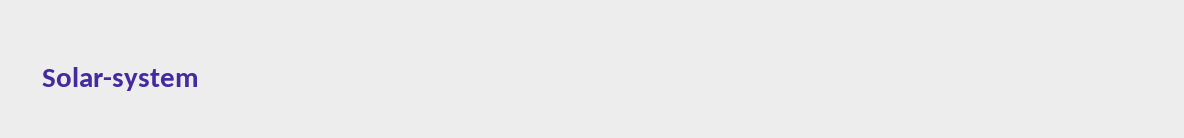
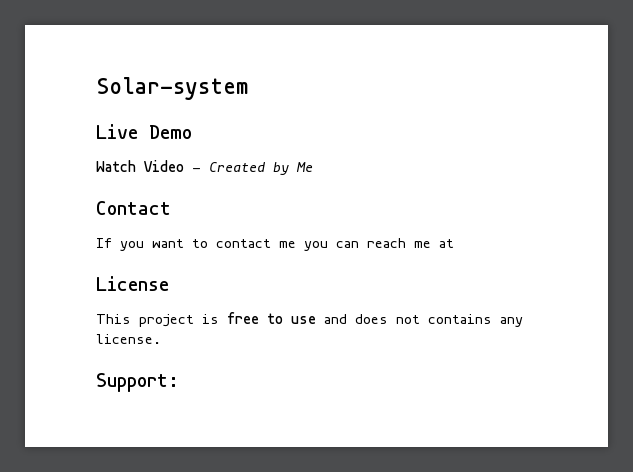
(199, 79) none -> [96,124,192,139] [96,160,313,175] [96,201,171,215] [96,238,454,251] [96,276,169,291] [96,312,523,327] [96,334,161,344] [96,373,179,392] // Live Demo // Watch Video - Created by Me // Contact // If you want to contact me you can reach me at // License // This project is free to use and does not contains any license. // Support:

